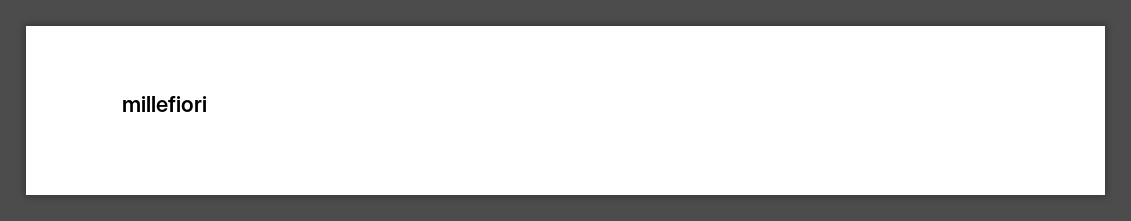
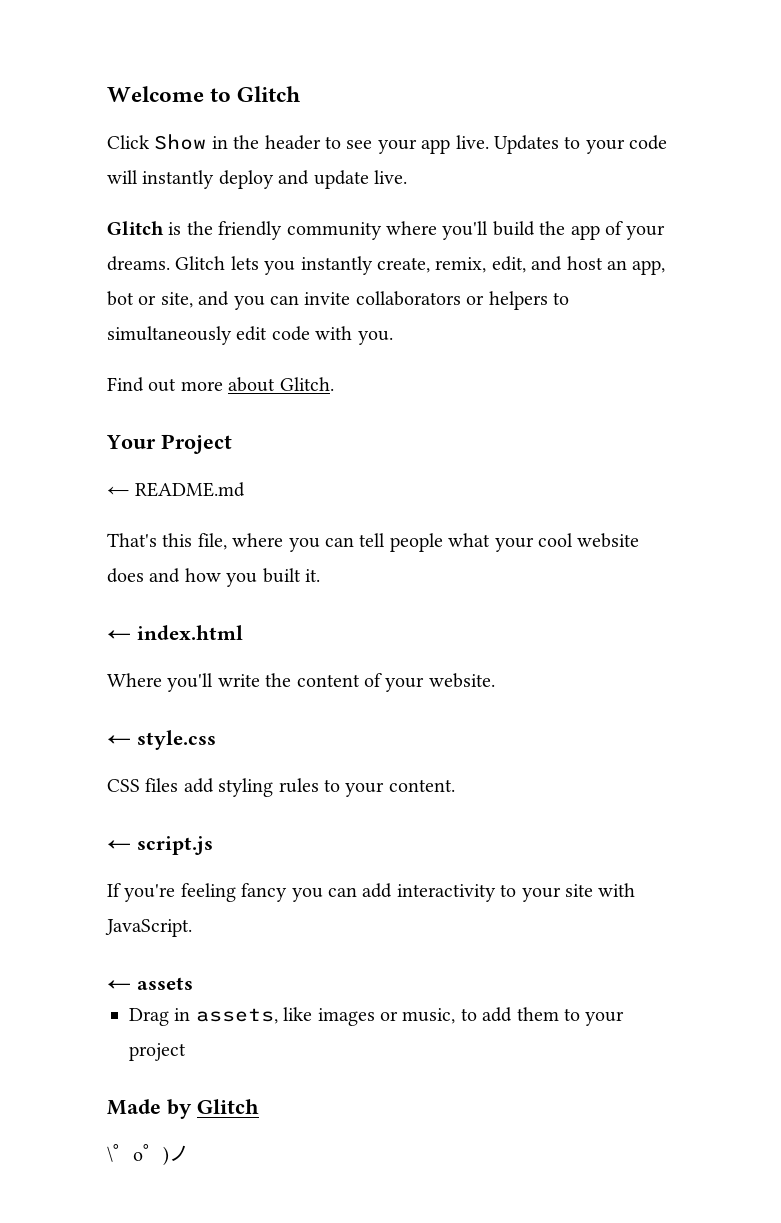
[122,96,207,112] millefiori -> [107,86,302,102] [107,134,668,154] [107,170,407,189] [107,221,666,240] [107,256,666,275] [107,291,569,310] [107,326,393,345] [107,377,334,392] [106,434,232,454] [107,482,246,497] [107,533,640,552] [107,568,320,587] [107,625,243,640] [107,673,495,692] [107,730,216,750] [107,778,455,797] [107,836,213,855] [107,883,636,902] [105,919,192,937] [107,977,193,990] [129,1007,625,1026] [129,1043,186,1061] [107,1099,259,1119] [107,1144,189,1166] Welcome to Glitch // Click Show in the header to see your app live. Updates to your code will instantly deploy and update live. // Glitch is the friendly community where you'll build the app of your dreams. Glitch lets you instantly create, remix, edit, and host an app, bot or site, and you can invite collaborators or helpers to simultaneously edit code with you. // Find out more about Glitch. // Your Project // ← README.md // That's this file, where you can tell people what your cool website does and how you built it. // ← index.html // Where you'll write the content of your website. // ← style.css // CSS files add styling rules to your content. // ← script.js // If you're feeling fancy you can add interactivity to your site with JavaScript. // ← assets // Drag in assets, like images or music, to add them to your project // Made by Glitch // \゜o゜)ノ

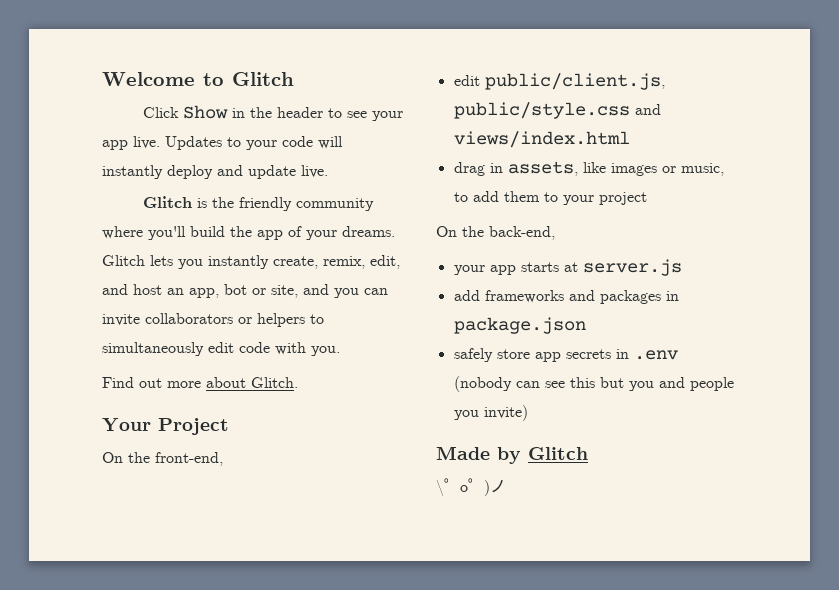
[107,482,246,497] [107,533,640,552] [107,568,320,587] [107,625,243,640] [107,673,495,692] [107,730,216,750] [107,778,455,797] [107,836,213,855] [107,883,636,902] [105,919,192,937] [107,977,193,990] [129,1008,169,1026] ← README.md // That's this file, where you can tell people what your cool website does and how you built it. // ← index.html // Where you'll write the content of your website. // ← style.css // CSS files add styling rules to your content. // ← script.js // If you're feeling fancy you can add interactivity to your site with JavaScript. // ← assets // Drag -> [102,452,223,466] [453,73,665,90] [453,102,661,119] [453,131,630,148] [453,162,485,176] On the front-end, // edit public/client.js, public/style.css and views/index.html // drag
(186, 1052) none -> [436,226,555,240] [453,259,682,276] [453,290,679,304] [453,317,586,334] [453,348,678,362] [453,376,734,392] [453,405,528,421] // On the back-end, // your app starts at server.js // add frameworks and packages in package.json // safely store app secrets in .env (nobody can see this but you and people you invite)

